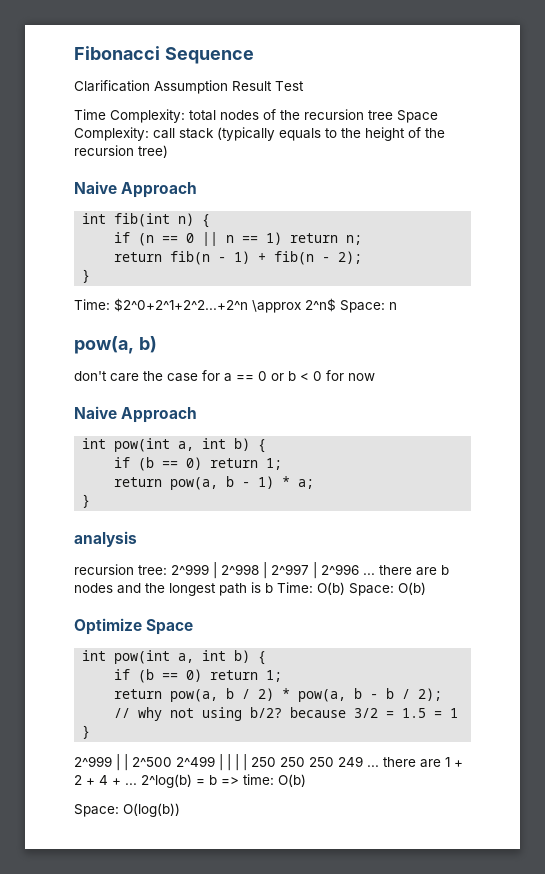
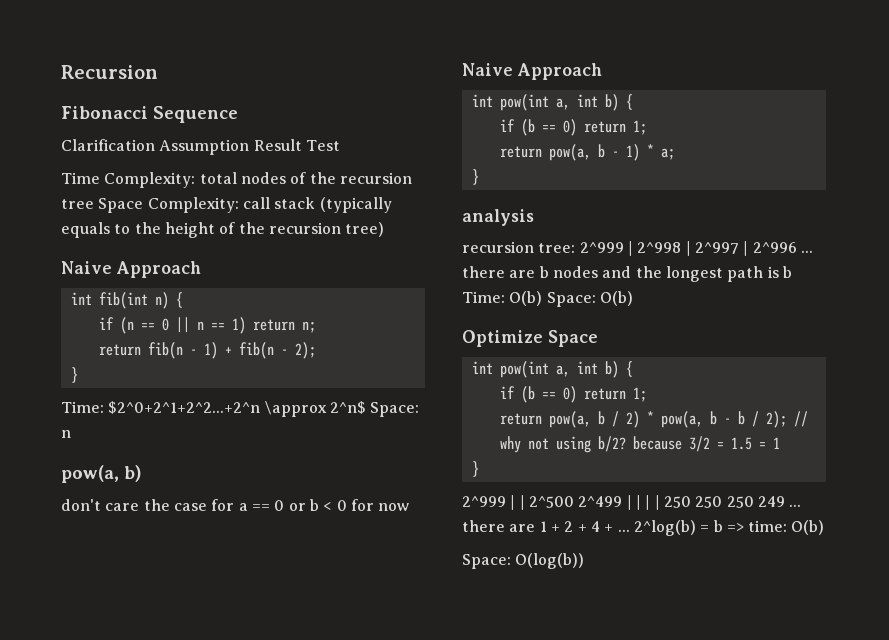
(74, 53) none -> [61,65,158,79] Recursion //

